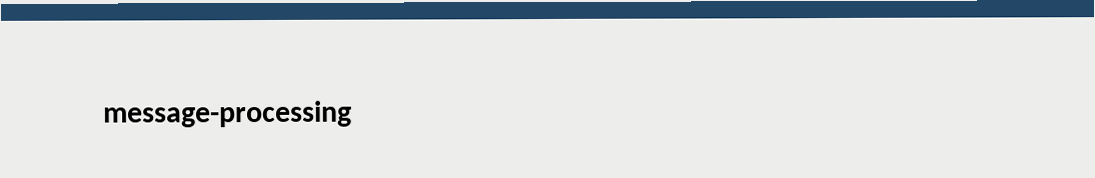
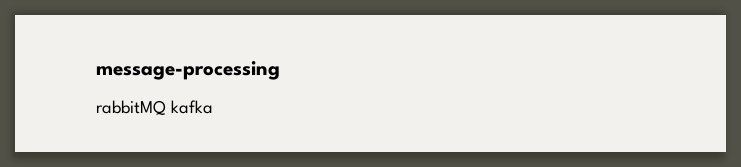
(352, 114) none -> [96,100,213,115] // rabbitMQ kafka

